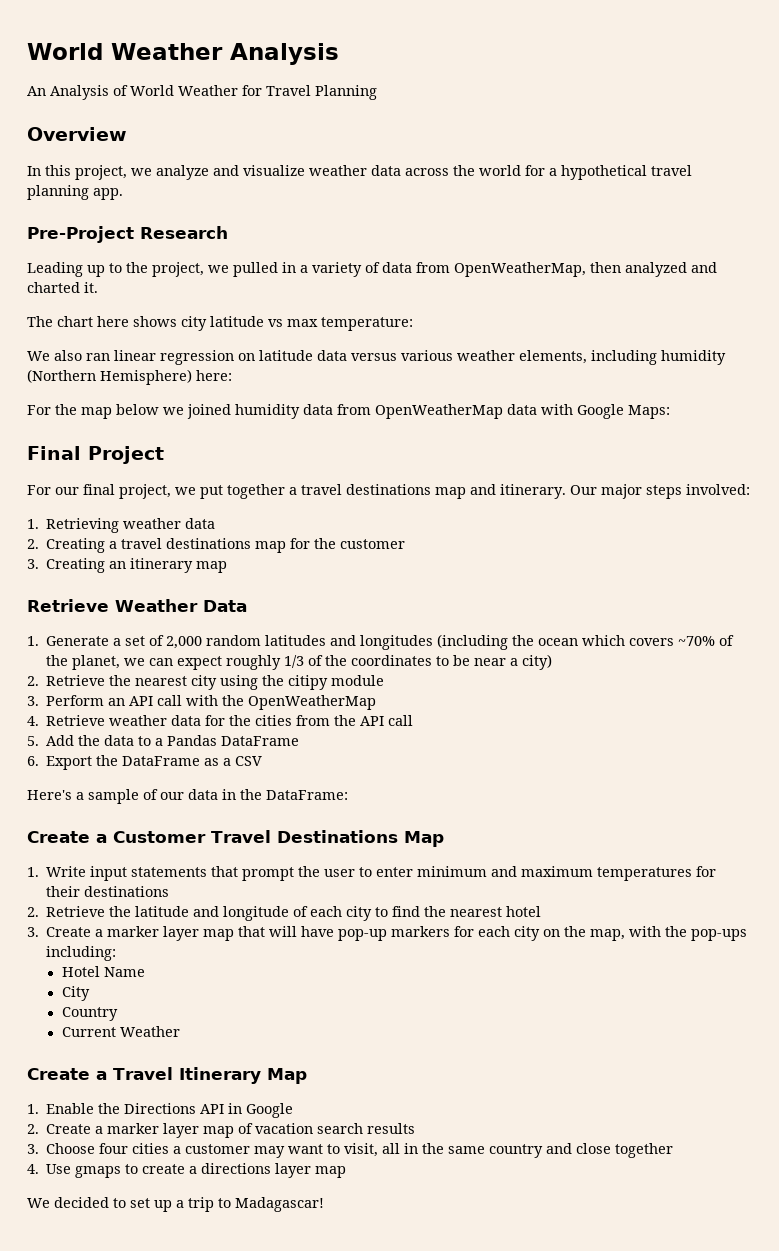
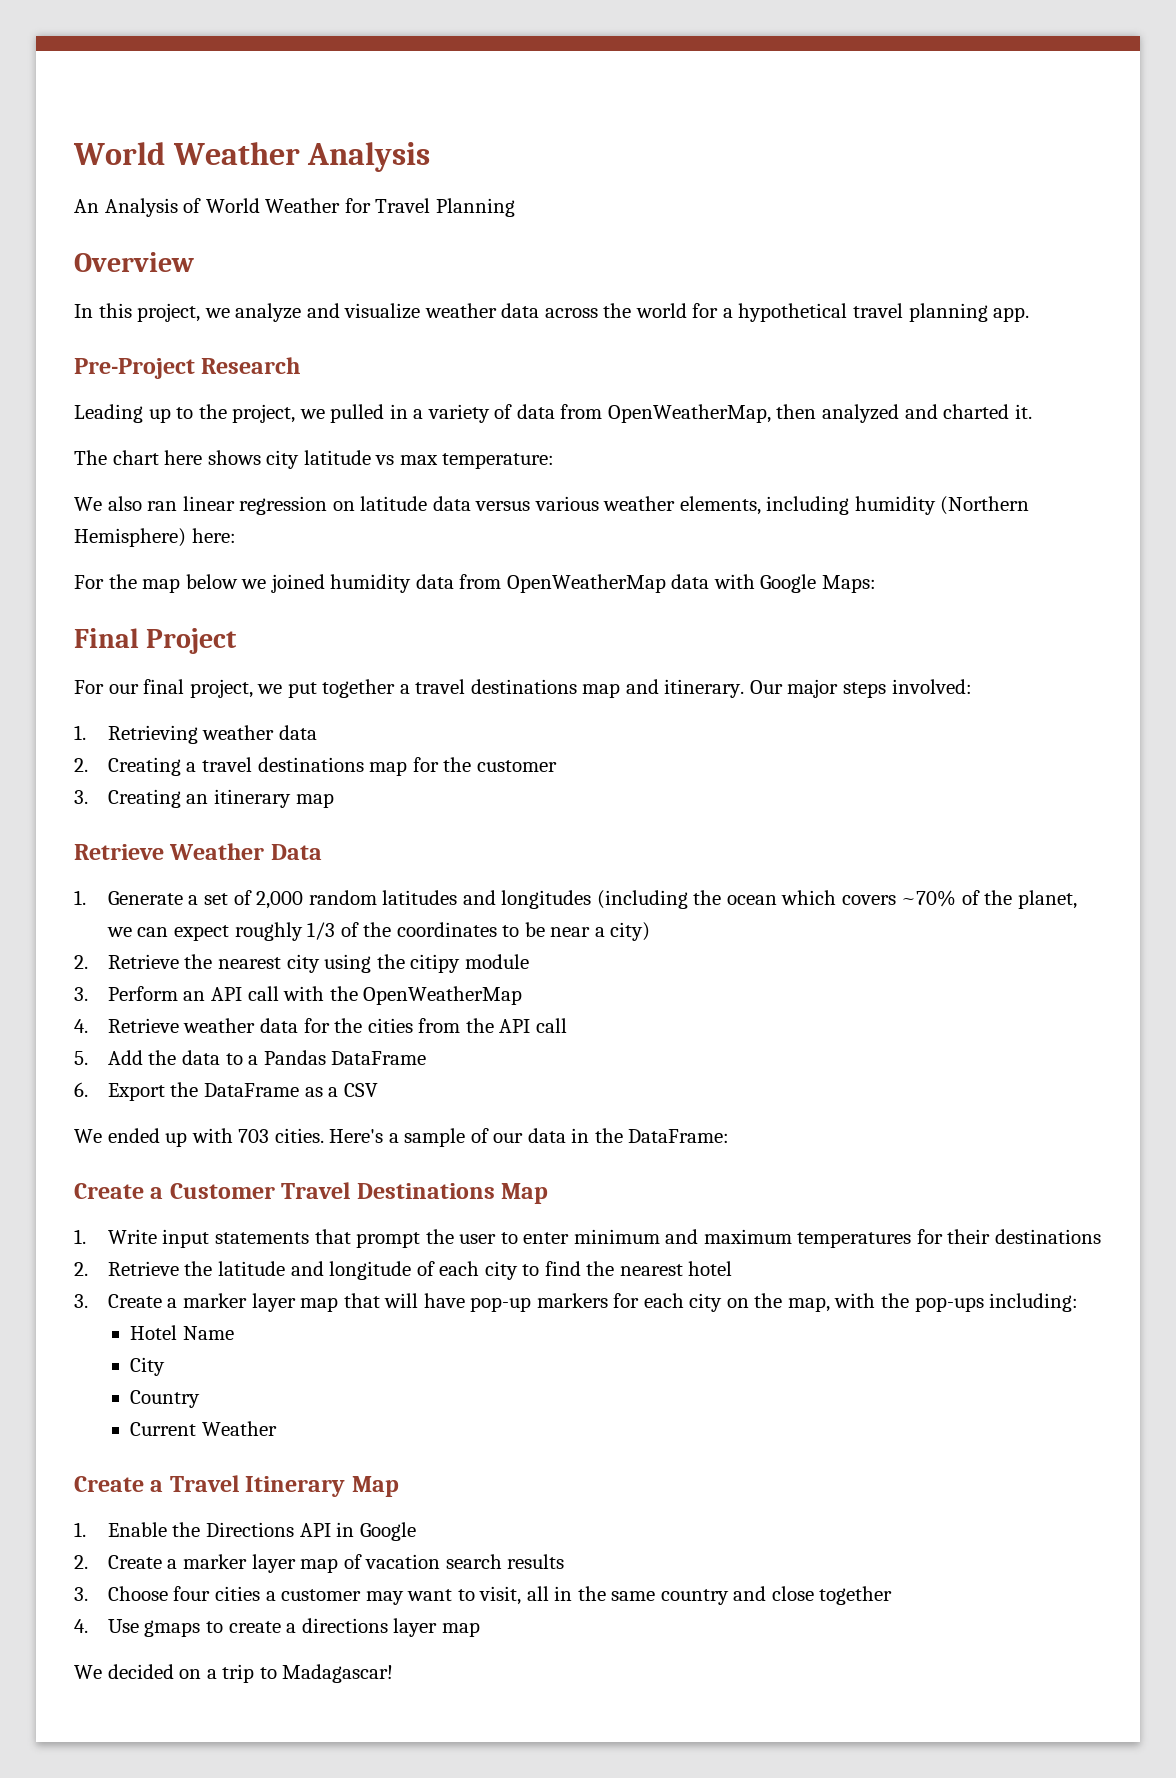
(263, 761) none -> [74,1128,324,1147] We ended up with 703 cities.
[113,1198,172,1212] to set up -> [179,1669,202,1679] on

